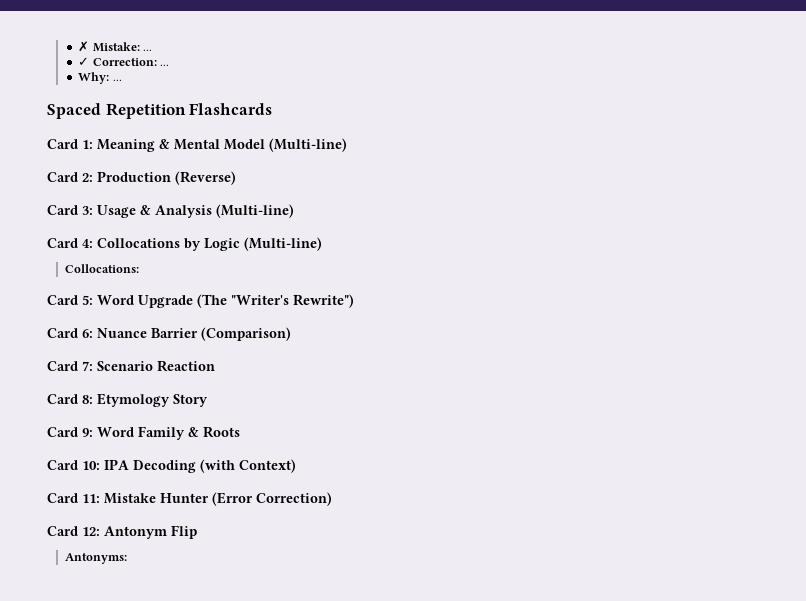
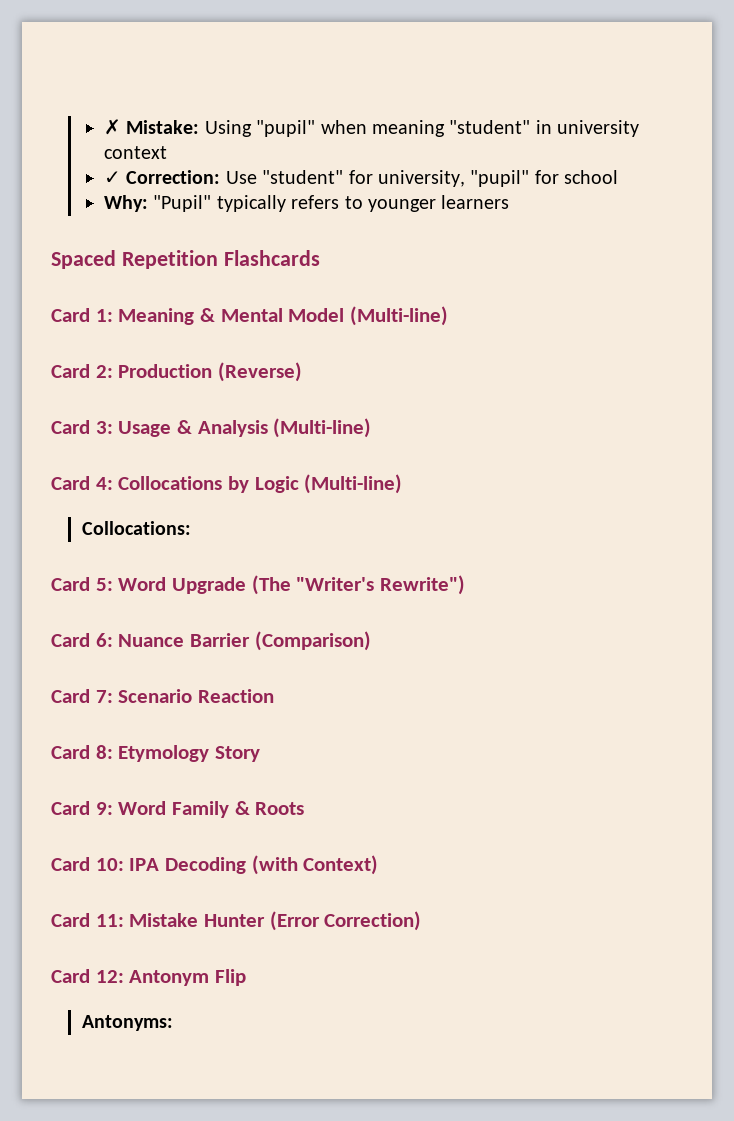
[143,49,153,51] [78,57,170,66] [78,72,122,84] ... // ✓ Correction: ... // Why: ... -> [204,120,640,137] [104,146,168,159] [104,170,619,187] [104,195,510,212] Using "pupil" when meaning "student" in university context // ✓ Correction: Use "student" for university, "pupil" for school // Why: "Pupil" typically refers to younger learners

